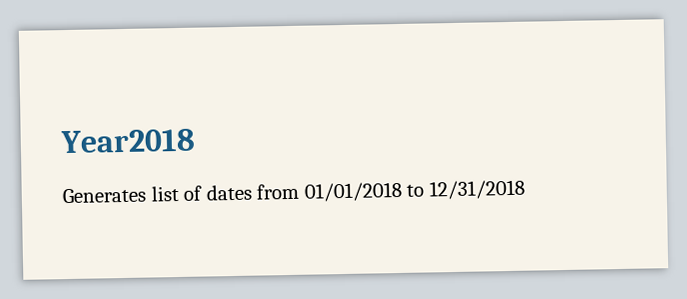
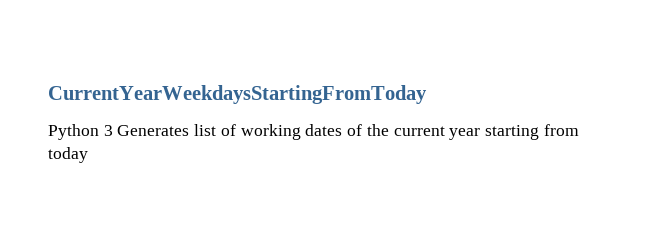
[60,128,195,154] [62,179,525,204] Year2018 // Generates list of dates from 01/01/2018 to 12/31/2018 -> [48,85,427,104] [48,124,579,140] [48,147,88,163] CurrentYearWeekdaysStartingFromToday // Python 3 Generates list of working dates of the current year starting from today

